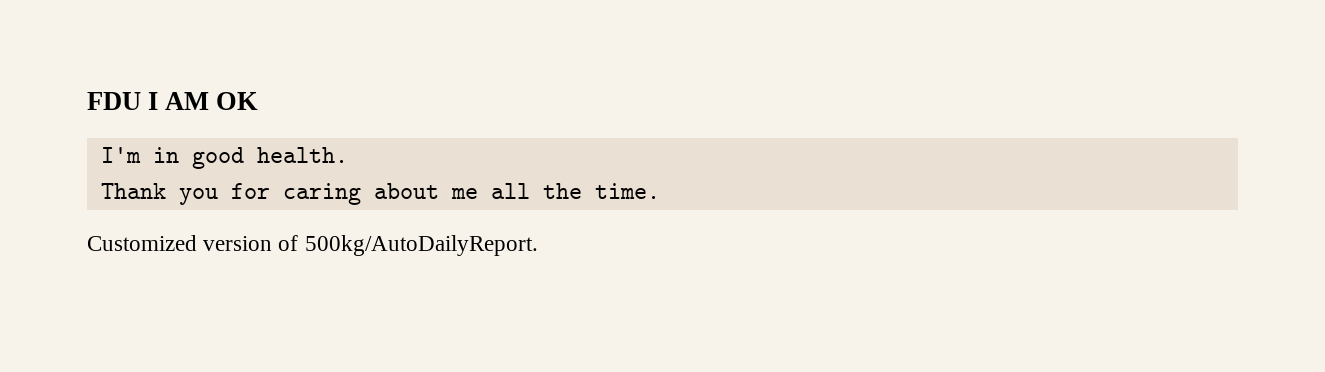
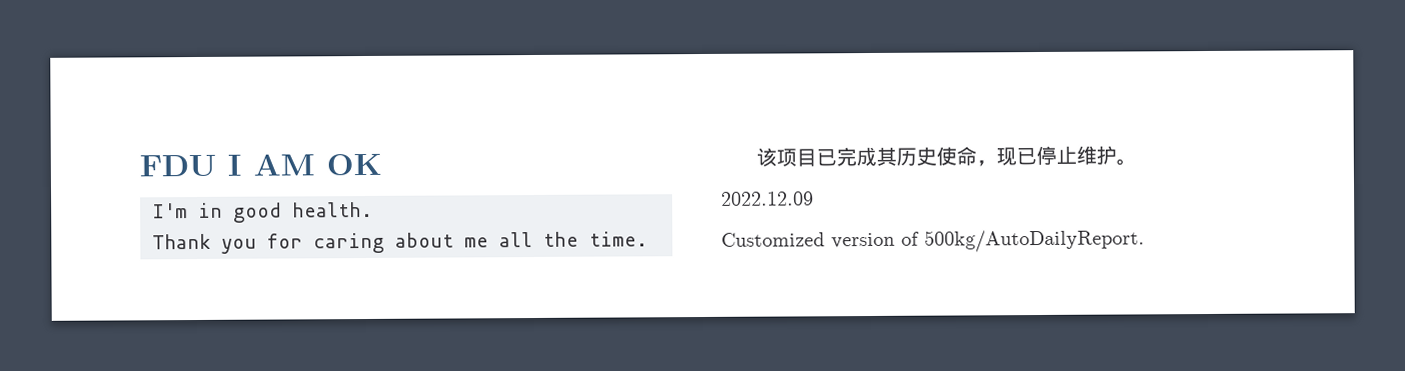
(660, 191) none -> [755,145,1137,167] [721,191,814,206] // 该项目已完成其历史使命，现已停止维护。 // 2022.12.09

